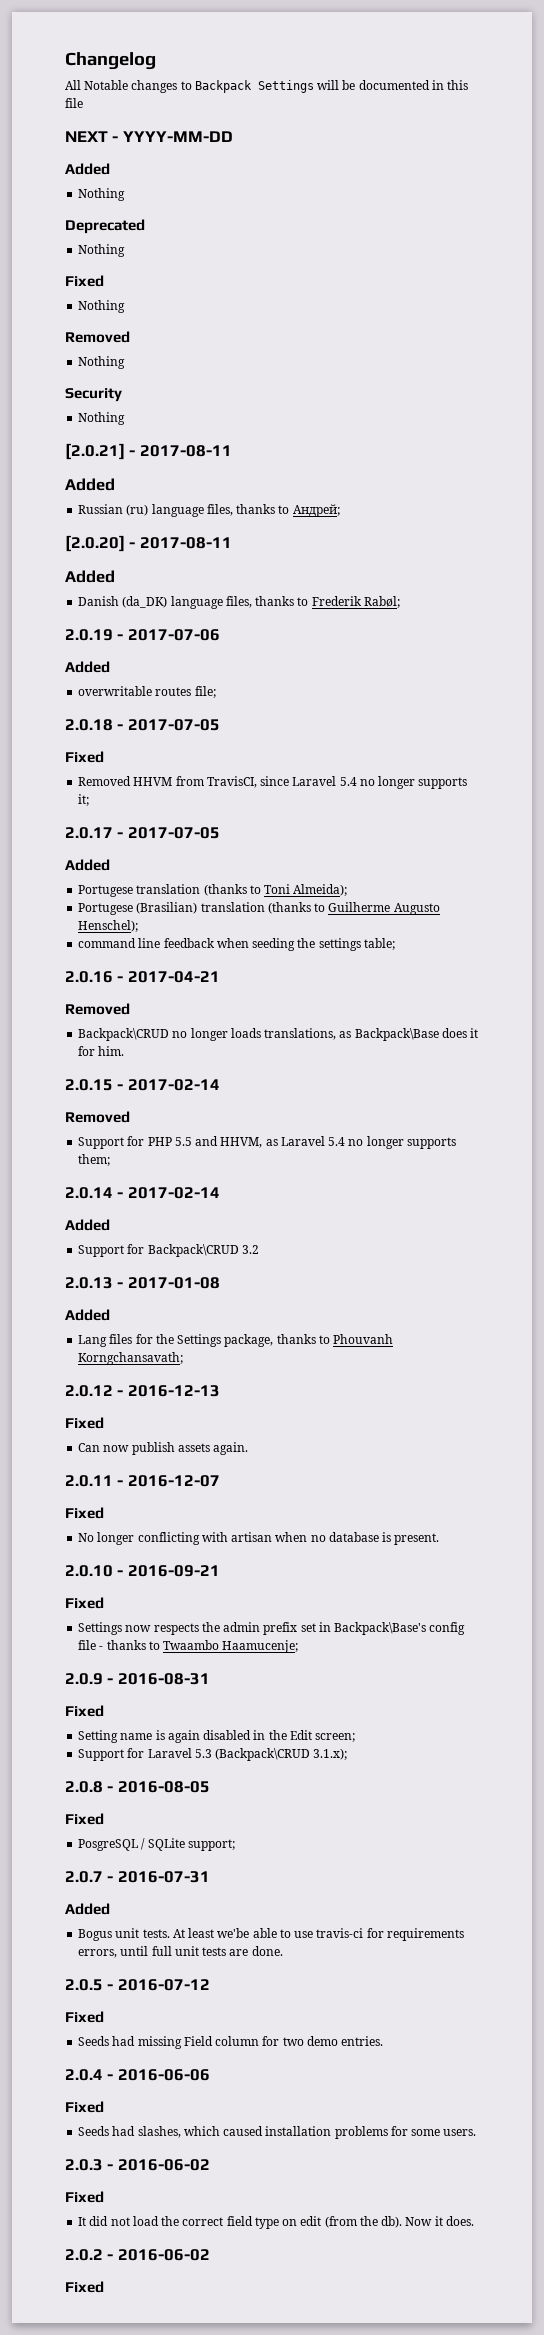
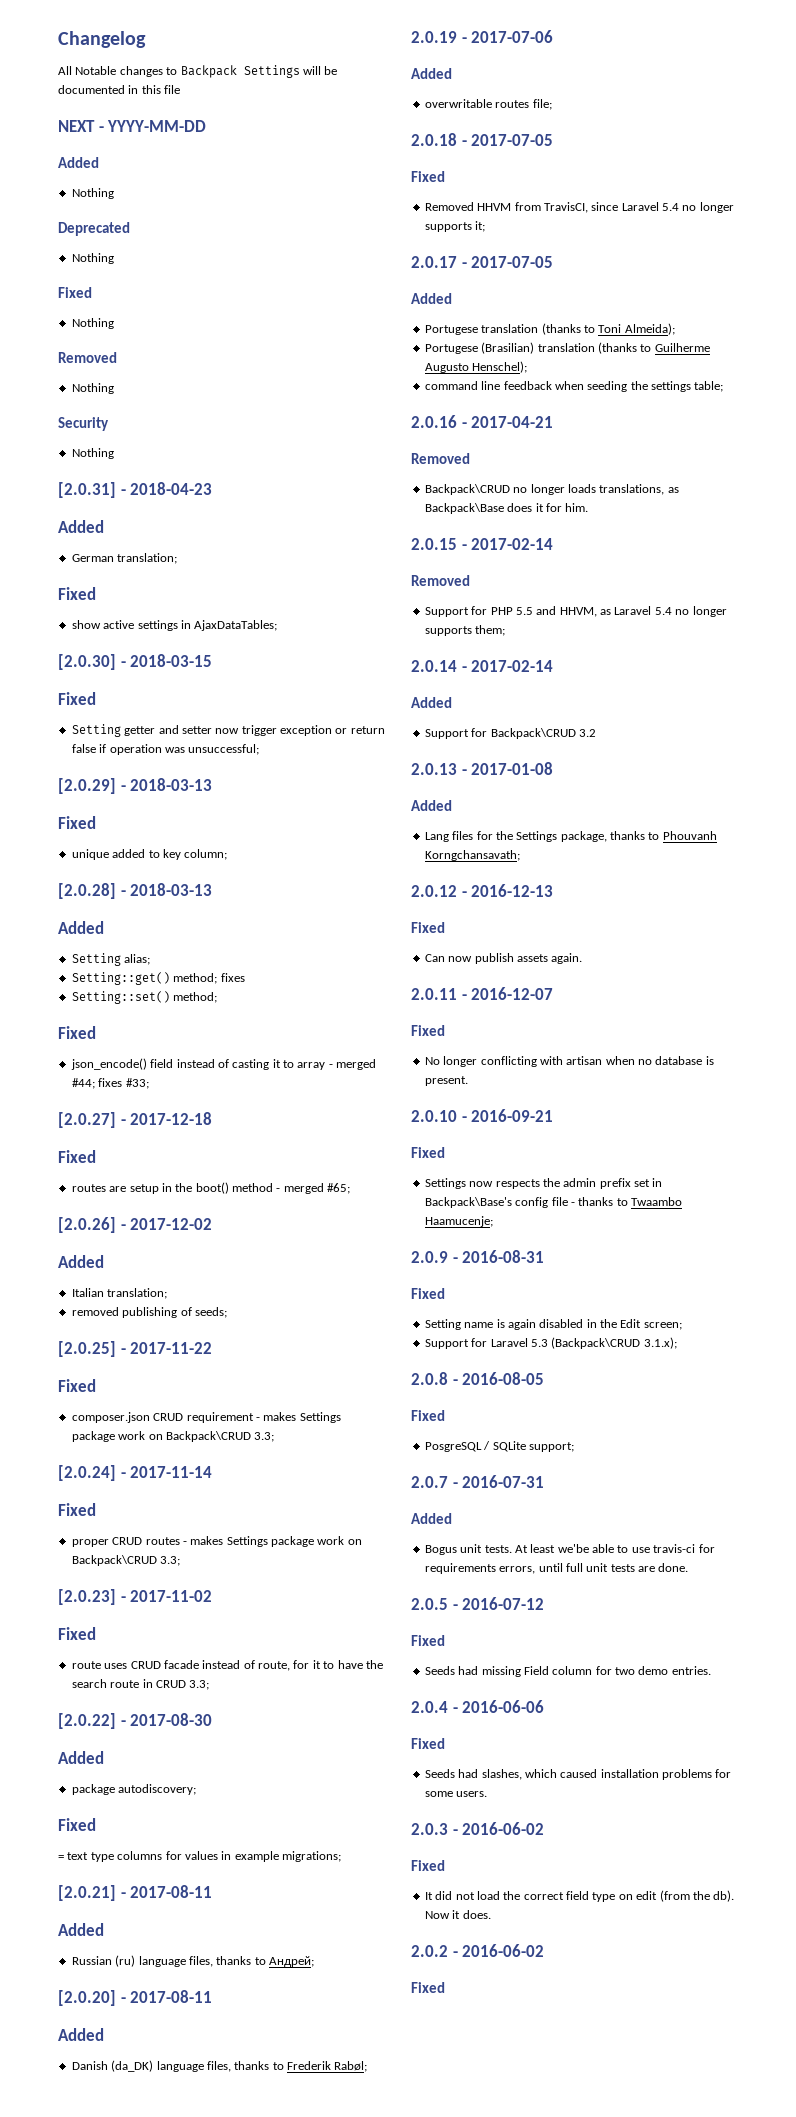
(126, 418) none -> [58,482,213,498] [58,520,104,533] [71,553,178,564] [58,587,96,600] [71,620,278,631] [58,654,213,670] [58,692,96,705] [71,724,385,737] [71,744,260,755] [58,778,213,794] [58,816,96,829] [71,849,228,860] [58,883,213,899] [58,921,104,934] [71,953,151,966] [71,972,245,985] [71,991,218,1004] [58,1026,96,1039] [70,1058,377,1070] [71,1078,149,1089] [58,1112,213,1128] [58,1150,96,1163] [71,1182,351,1194] [58,1217,213,1233] [58,1255,104,1268] [71,1288,168,1299] [71,1307,227,1318] [58,1341,213,1357] [58,1379,96,1392] [71,1412,341,1423] [71,1431,275,1442] [58,1465,213,1481] [58,1503,96,1516] [71,1536,362,1547] [71,1555,181,1566] [58,1589,213,1605] [58,1627,96,1640] [71,1660,383,1671] [71,1679,210,1690] [58,1713,213,1729] [58,1751,104,1764] [71,1784,197,1795] [58,1818,96,1831] [58,1851,341,1862] // [2.0.31] - 2018-04-23 // Added // German translation; // Fixed // show active settings in AjaxDataTables; // [2.0.30] - 2018-03-15 // Fixed // Setting getter and setter now trigger exception or return false if operation was unsuccessful; // [2.0.29] - 2018-03-13 // Fixed // unique added to key column; // [2.0.28] - 2018-03-13 // Added // Setting alias; // Setting::get() method; fixes // Setting::set() method; // Fixed // json_encode() field instead of casting it to array - merged #44; fixes #33; // [2.0.27] - 2017-12-18 // Fixed // routes are setup in the boot() method - merged #65; // [2.0.26] - 2017-12-02 // Added // Italian translation; // removed publishing of seeds; // [2.0.25] - 2017-11-22 // Fixed // composer.json CRUD requirement - makes Settings package work on Backpack\CRUD 3.3; // [2.0.24] - 2017-11-14 // Fixed // proper CRUD routes - makes Settings package work on Backpack\CRUD 3.3; // [2.0.23] - 2017-11-02 // Fixed // route uses CRUD facade instead of route, for it to have the search route in CRUD 3.3; // [2.0.22] - 2017-08-30 // Added // package autodiscovery; // Fixed // = text type columns for values in example migrations;

